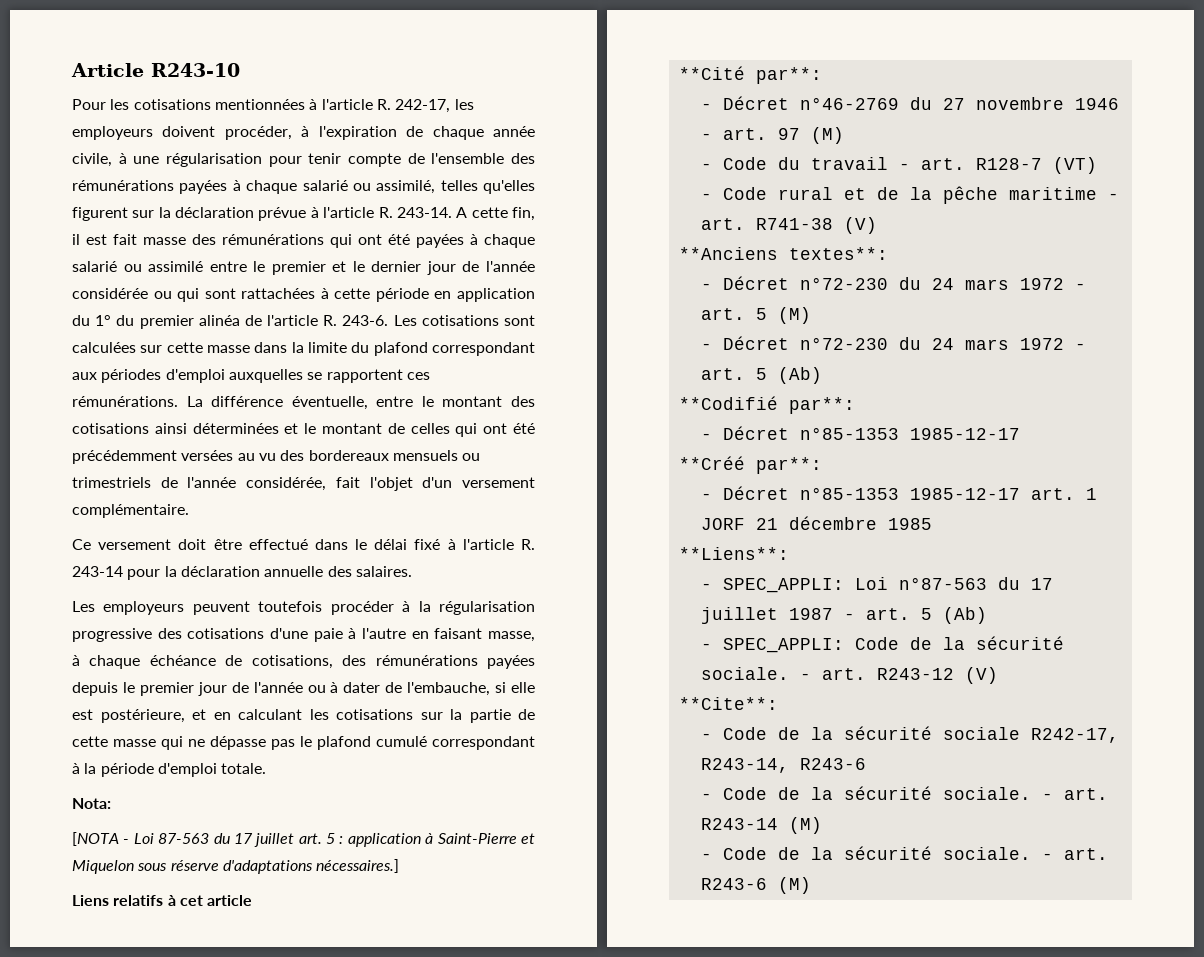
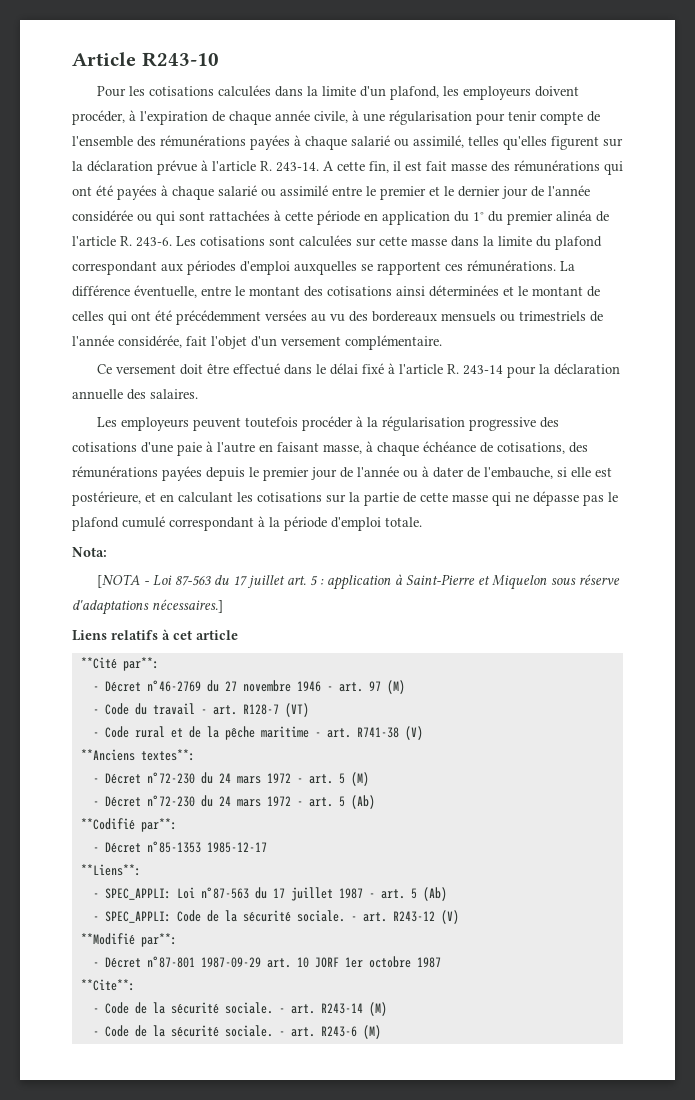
[214,99,451,113] mentionnées à l'article R. 242-17, -> [218,85,440,100] calculées dans la limite d'un plafond,
[678,456,822,474] [700,486,1097,500] [700,516,932,530] // **Créé par**: // - Décret n°85-1353 1985-12-17 art. 1 JORF 21 décembre 1985 -> (267, 847) none
[678,697,778,710] [700,726,1119,743] [700,758,866,773] **Cite**: // - Code de la sécurité sociale R242-17, R243-14, R243-6 -> [80,933,177,947] [92,956,441,968] [80,979,135,991] **Modifié par**: // - Décret n°87-801 1987-09-29 art. 10 JORF 1er octobre 1987 // **Cite**:

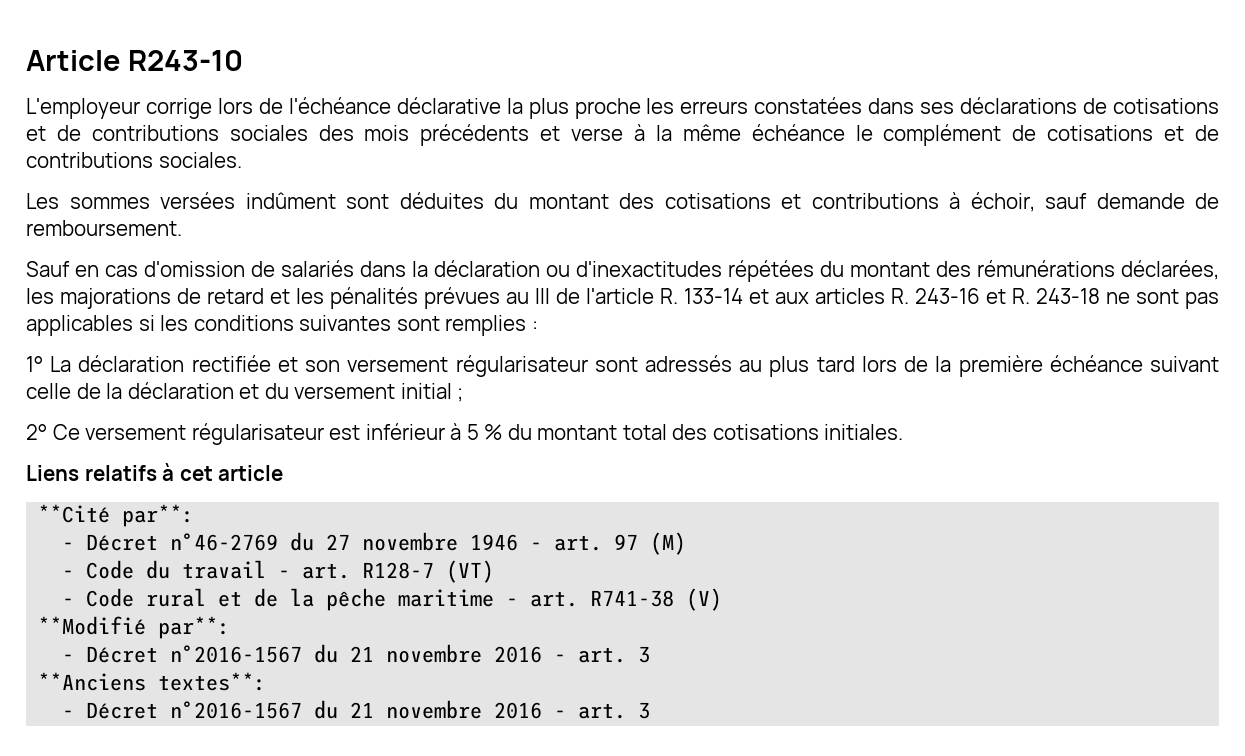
[97,85,580,100] [72,110,600,125] [72,135,623,150] [72,160,623,175] [72,185,590,200] [72,210,609,225] [72,235,602,250] [72,260,575,275] [72,285,600,298] [72,310,603,325] [72,335,442,350] [97,363,621,378] [72,389,198,400] [97,416,560,431] [72,441,588,456] [72,466,612,481] [72,491,618,506] [72,516,422,531] [72,547,107,557] [97,574,621,590] [72,599,223,615] Pour les cotisations calculées dans la limite d'un plafond, les employeurs doivent procéder, à l'expiration de chaque année civile, à une régularisation pour tenir compte de l'ensemble des rémunérations payées à chaque salarié ou assimilé, telles qu'elles figurent sur la déclaration prévue à l'article R. 243-14. A cette fin, il est fait masse des rémunérations qui ont été payées à chaque salarié ou assimilé entre le premier et le dernier jour de l'année considérée ou qui sont rattachées à cette période en application du 1° du premier alinéa de l'article R. 243-6. Les cotisations sont calculées sur cette masse dans la limite du plafond correspondant aux périodes d'emploi auxquelles se rapportent ces rémunérations. La différence éventuelle, entre le montant des cotisations ainsi déterminées et le montant de celles qui ont été précédemment versées au vu des bordereaux mensuels ou trimestriels de l'année considérée, fait l'objet d'un versement complémentaire. // Ce versement doit être effectué dans le délai fixé à l'article R. 243-14 pour la déclaration annuelle des salaires. // Les employeurs peuvent toutefois procéder à la régularisation progressive des cotisations d'une paie à l'autre en faisant masse, à chaque échéance de cotisations, des rémunérations payées depuis le premier jour de l'année ou à dater de l'embauche, si elle est postérieure, et en calculant les cotisations sur la partie de cette masse qui ne dépasse pas le plafond cumulé correspondant à la période d'emploi totale. // Nota: // [NOTA - Loi 87-563 du 17 juillet art. 5 : application à Saint-Pierre et Miquelon sous réserve d'adaptations nécessaires.] -> [26,97,1219,119] [26,124,1220,146] [26,152,242,168] [26,192,1219,212] [26,220,182,236] [26,260,1219,282] [26,287,1219,309] [26,315,538,336] [26,355,1219,377] [26,382,464,402] [26,423,904,445] L'employeur corrige lors de l'échéance déclarative la plus proche les erreurs constatées dans ses déclarations de cotisations et de contributions sociales des mois précédents et verse à la même échéance le complément de cotisations et de contributions sociales. // Les sommes versées indûment sont déduites du montant des cotisations et contributions à échoir, sauf demande de remboursement. // Sauf en cas d'omission de salariés dans la déclaration ou d'inexactitudes répétées du montant des rémunérations déclarées, les majorations de retard et les pénalités prévues au III de l'article R. 133-14 et aux articles R. 243-16 et R. 243-18 ne sont pas applicables si les conditions suivantes sont remplies : // 1° La déclaration rectifiée et son versement régularisateur sont adressés au plus tard lors de la première échéance suivant celle de la déclaration et du versement initial ; // 2° Ce versement régularisateur est inférieur à 5 % du montant total des cotisations initiales.
[80,749,195,761] [92,772,369,786] [92,795,375,809] [80,818,177,832] [92,841,267,853] [80,864,141,876] [92,887,447,901] [92,910,459,924] [80,933,177,947] [92,956,441,968] [80,979,135,991] [92,1002,387,1016] [92,1025,381,1039] **Anciens textes**: // - Décret n°72-230 du 24 mars 1972 - art. 5 (M) // - Décret n°72-230 du 24 mars 1972 - art. 5 (Ab) // **Codifié par**: // - Décret n°85-1353 1985-12-17 // **Liens**: // - SPEC_APPLI: Loi n°87-563 du 17 juillet 1987 - art. 5 (Ab) // - SPEC_APPLI: Code de la sécurité sociale. - art. R243-12 (V) // **Modifié par**: // - Décret n°87-801 1987-09-29 art. 10 JORF 1er octobre 1987 // **Cite**: // - Code de la sécurité sociale. - art. R243-14 (M) // - Code de la sécurité sociale. - art. R243-6 (M) -> [38,616,231,639] [62,644,651,663] [38,672,267,691] [62,700,651,719] **Modifié par**: // - Décret n°2016-1567 du 21 novembre 2016 - art. 3 // **Anciens textes**: // - Décret n°2016-1567 du 21 novembre 2016 - art. 3

